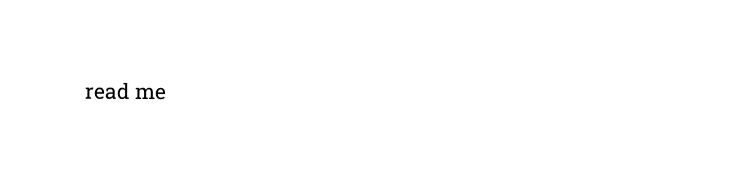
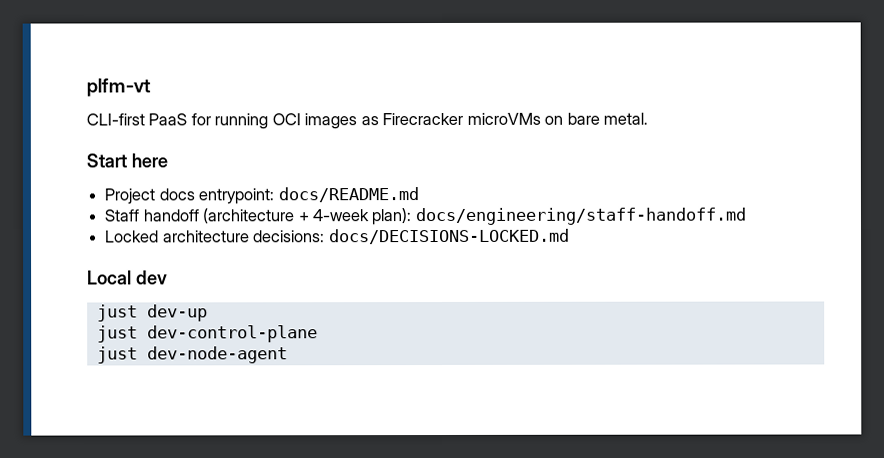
[84,82,167,101] read me -> [86,78,151,97] [86,112,649,130] [86,153,168,168] [104,187,419,205] [104,207,746,226] [105,228,570,245] [87,270,168,285] [96,304,208,322] [96,325,318,343] [96,346,288,364] plfm-vt // CLI-first PaaS for running OCI images as Firecracker microVMs on bare metal. // Start here // Project docs entrypoint: docs/README.md // Staff handoff (architecture + 4-week plan): docs/engineering/staff-handoff.md // Locked architecture decisions: docs/DECISIONS-LOCKED.md // Local dev // just dev-up // just dev-control-plane // just dev-node-agent

